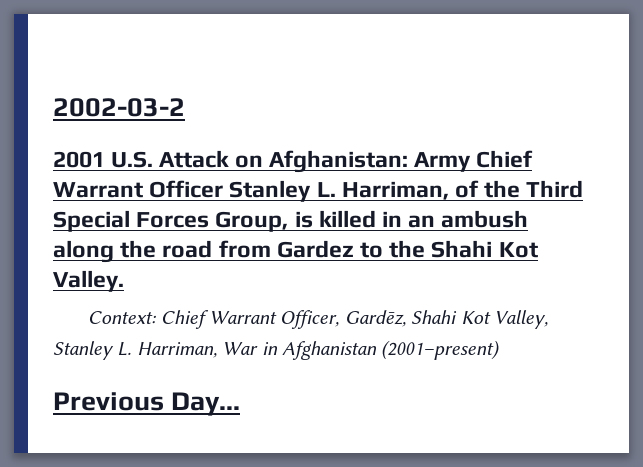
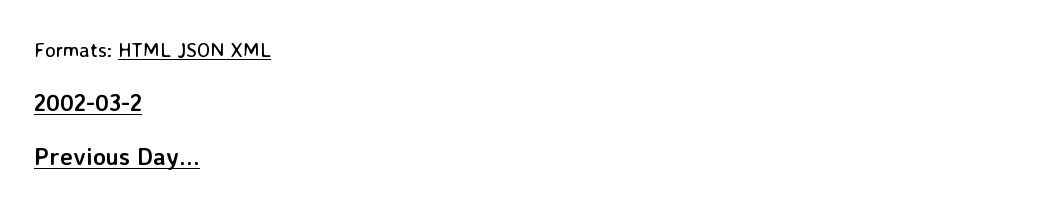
[53,98,185,117] [53,150,534,173] [53,180,584,202] [53,210,529,232] [53,240,538,263] [53,270,124,292] [88,310,548,329] [53,340,501,360] 2002-03-2 // 2001 U.S. Attack on Afghanistan: Army Chief Warrant Officer Stanley L. Harriman, of the Third Special Forces Group, is killed in an ambush along the road from Gardez to the Shahi Kot Valley. // Context: Chief Warrant Officer, Gardēz, Shahi Kot Valley, Stanley L. Harriman, War in Afghanistan (2001–present) -> [34,43,271,58] [34,94,142,111] Formats: HTML JSON XML // 2002-03-2

